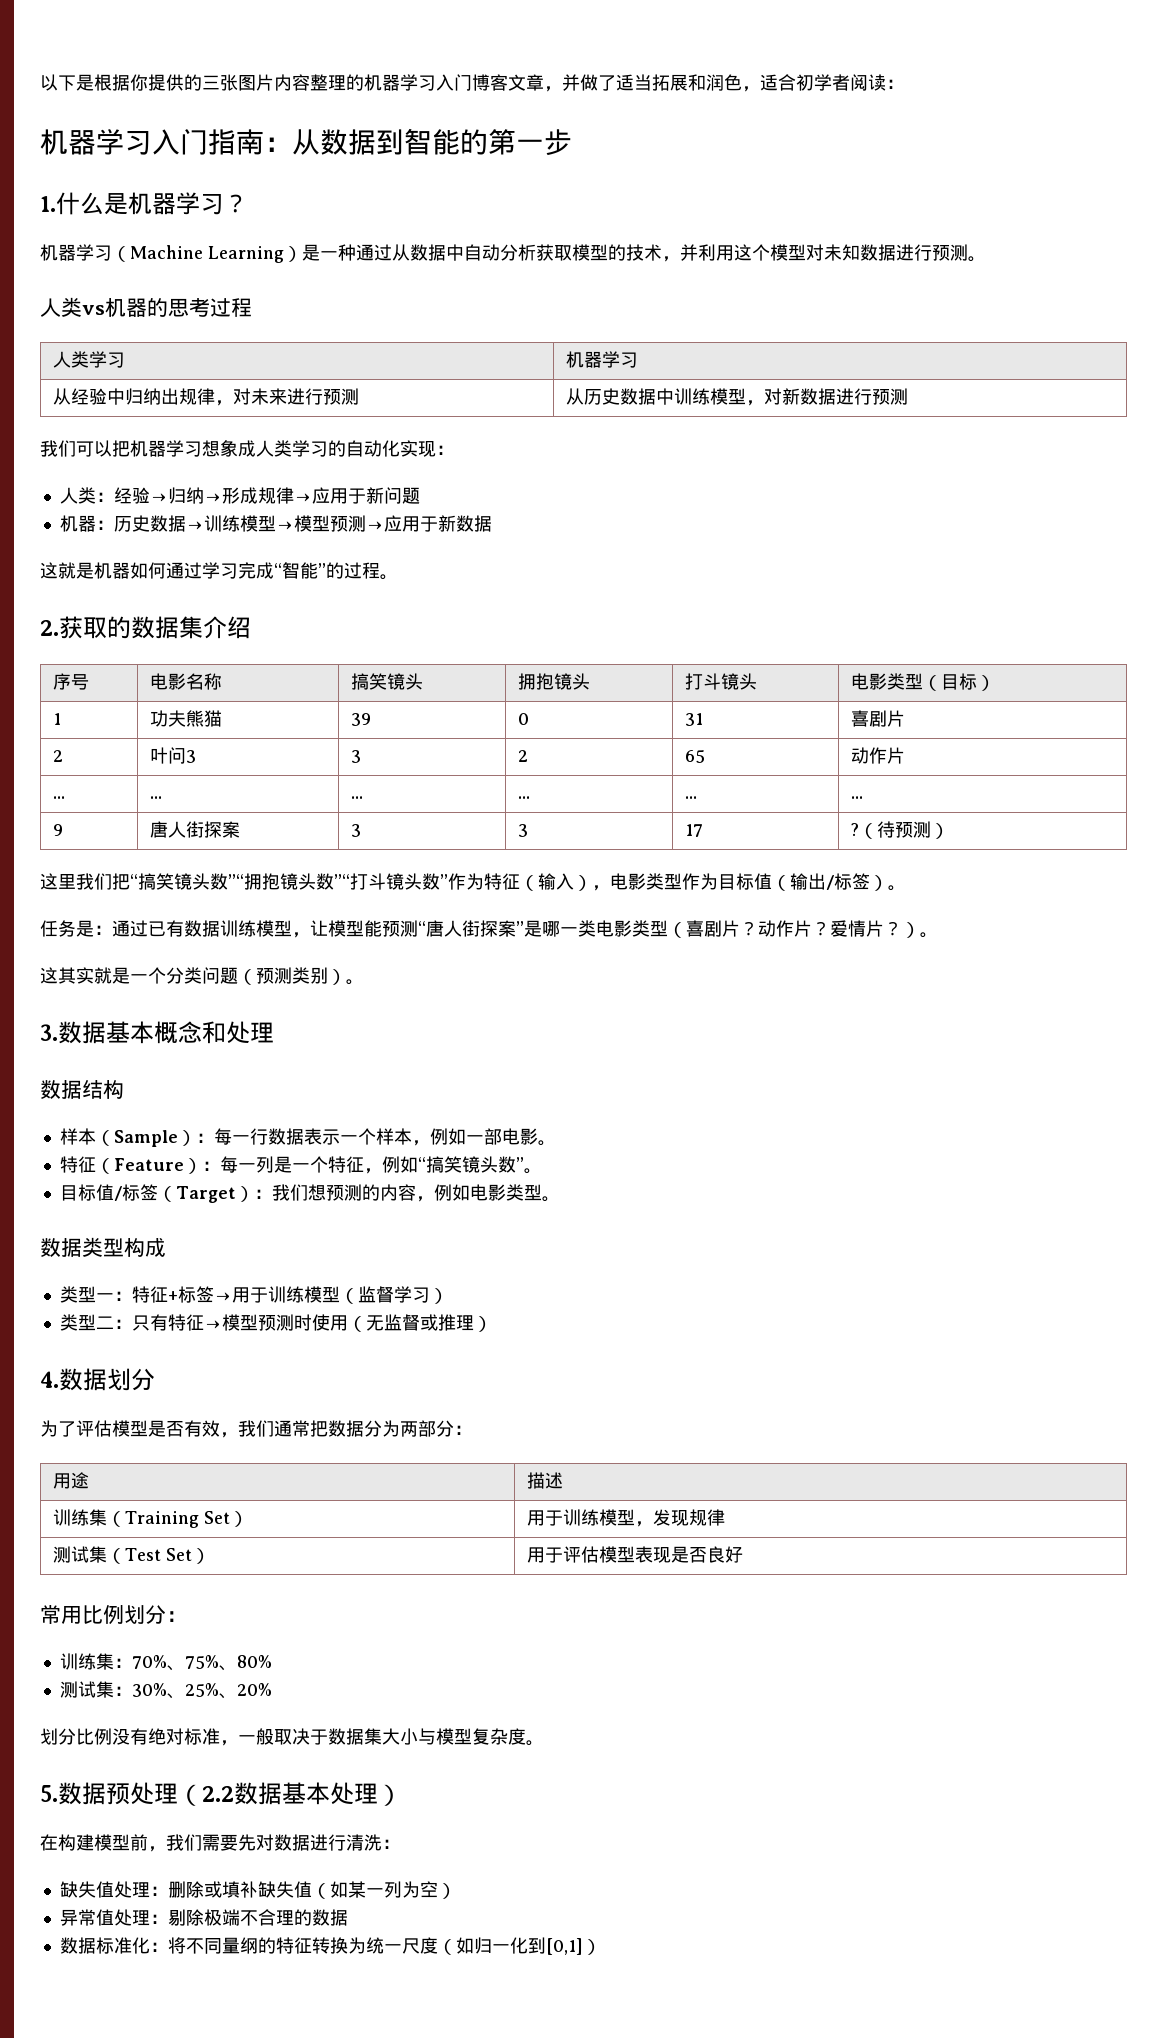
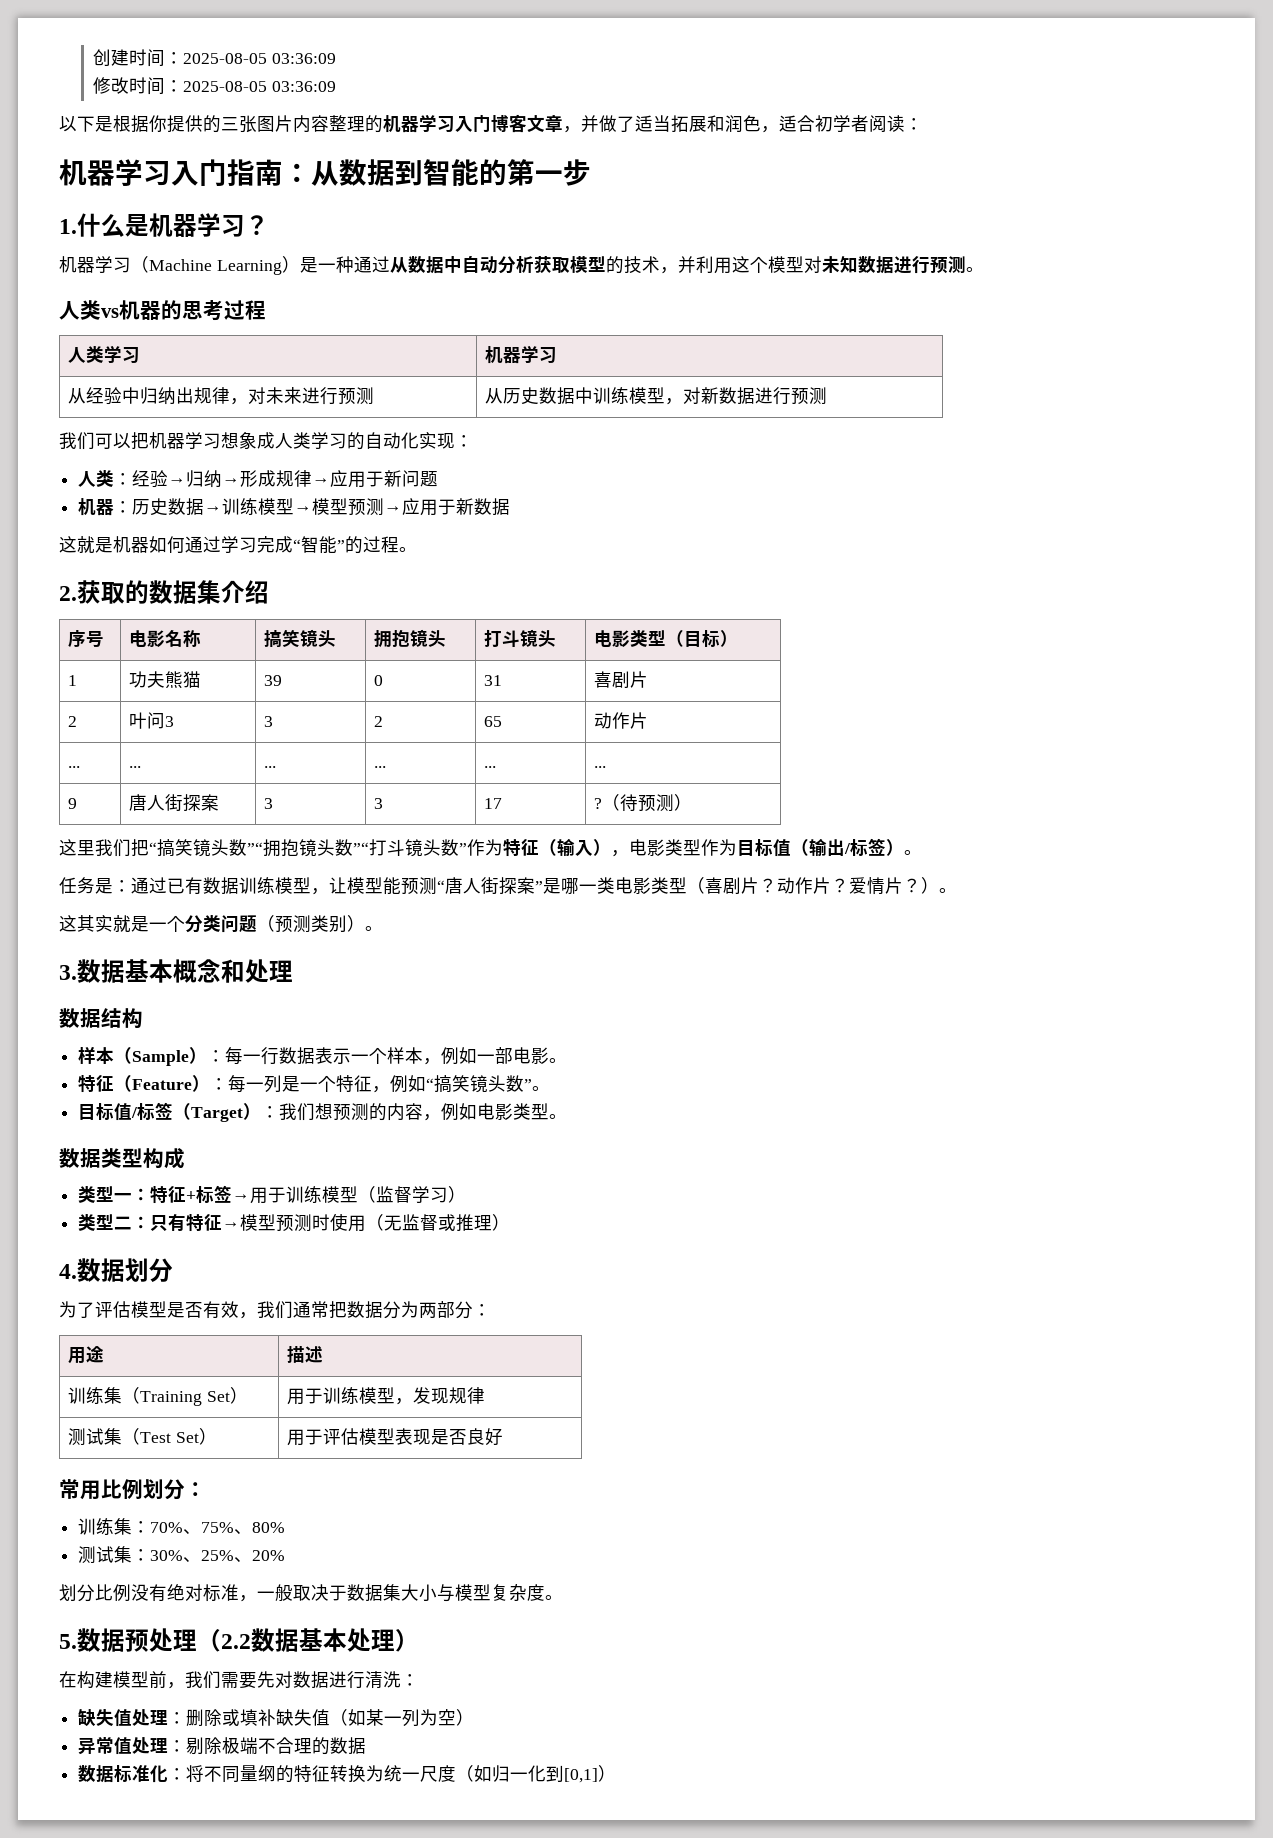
(40, 82) none -> [93,49,337,67] [93,77,337,95] 创建时间：2025-08-05 03:36:09 // 修改时间：2025-08-05 03:36:09 //

